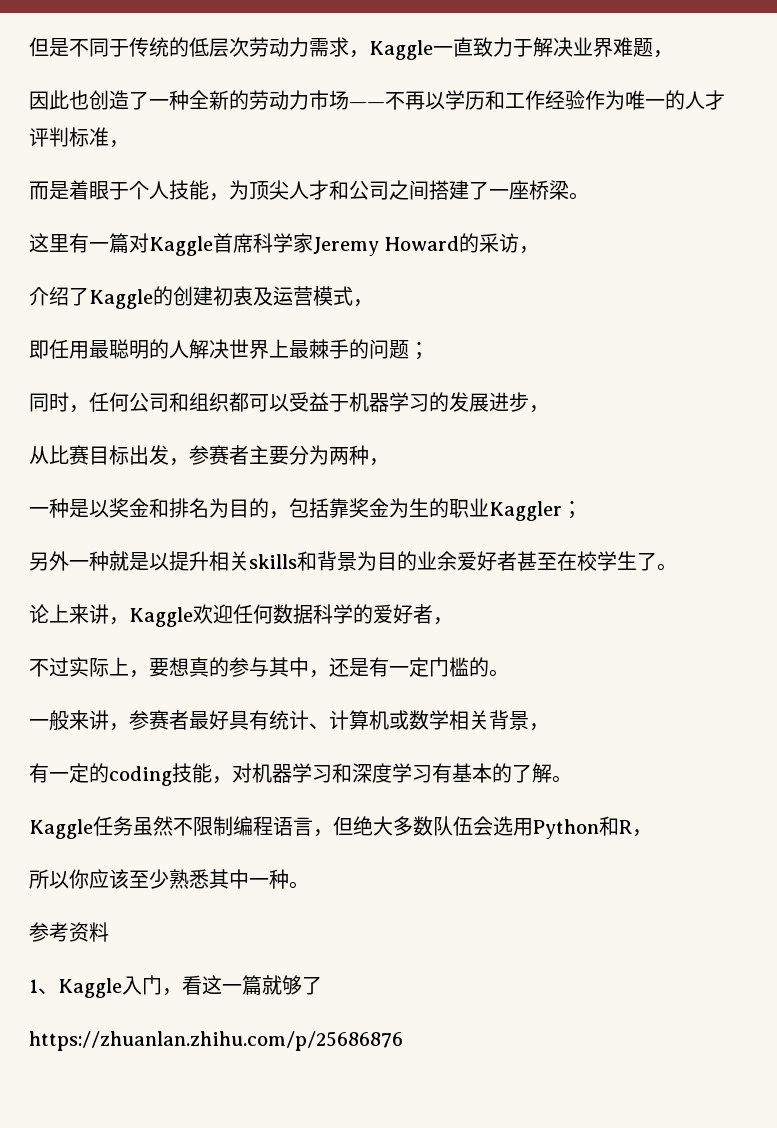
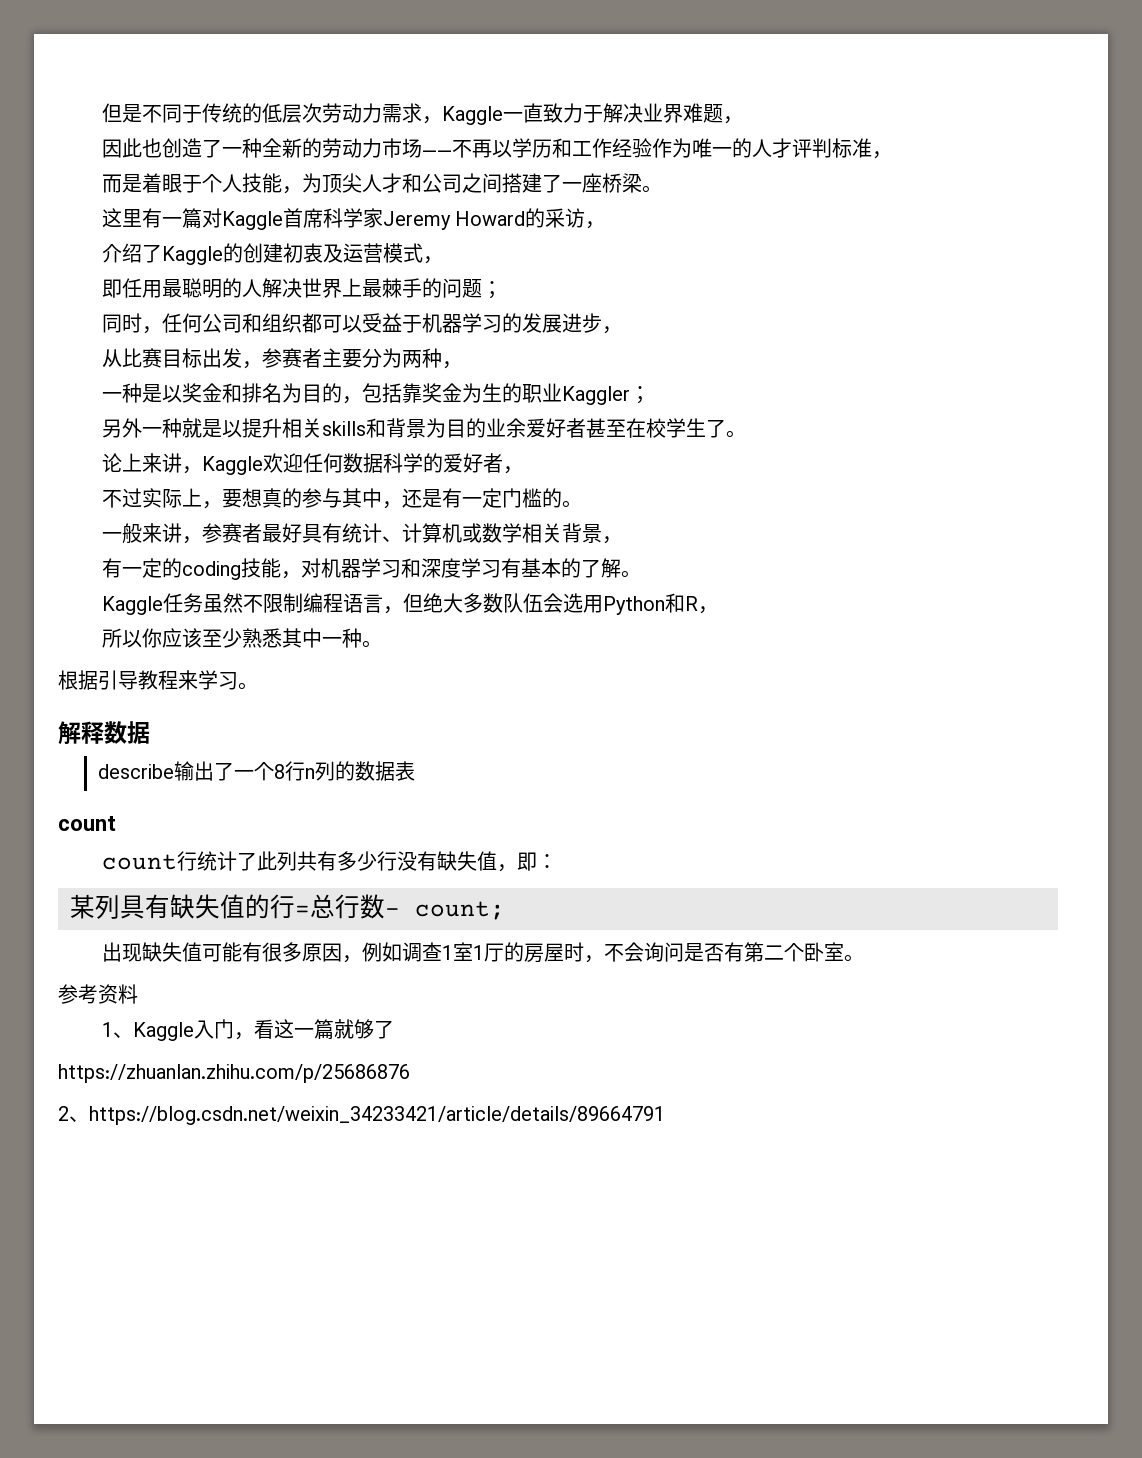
(309, 885) none -> [58,670,258,690] [58,721,150,745] [97,761,415,781] [58,816,116,831] [101,851,557,872] [70,894,505,920] [101,942,864,963] // 根据引导教程来学习。 // 解释数据 // describe输出了一个8行n列的数据表 // count // count行统计了此列共有多少行没有缺失值，即： // 某列具有缺失值的行=总行数- count; // 出现缺失值可能有很多原因，例如调查1室1厅的房屋时，不会询问是否有第二个卧室。
(403, 1041) none -> [58,1106,665,1125] // 2、https://blog.csdn.net/weixin_34233421/article/details/89664791

